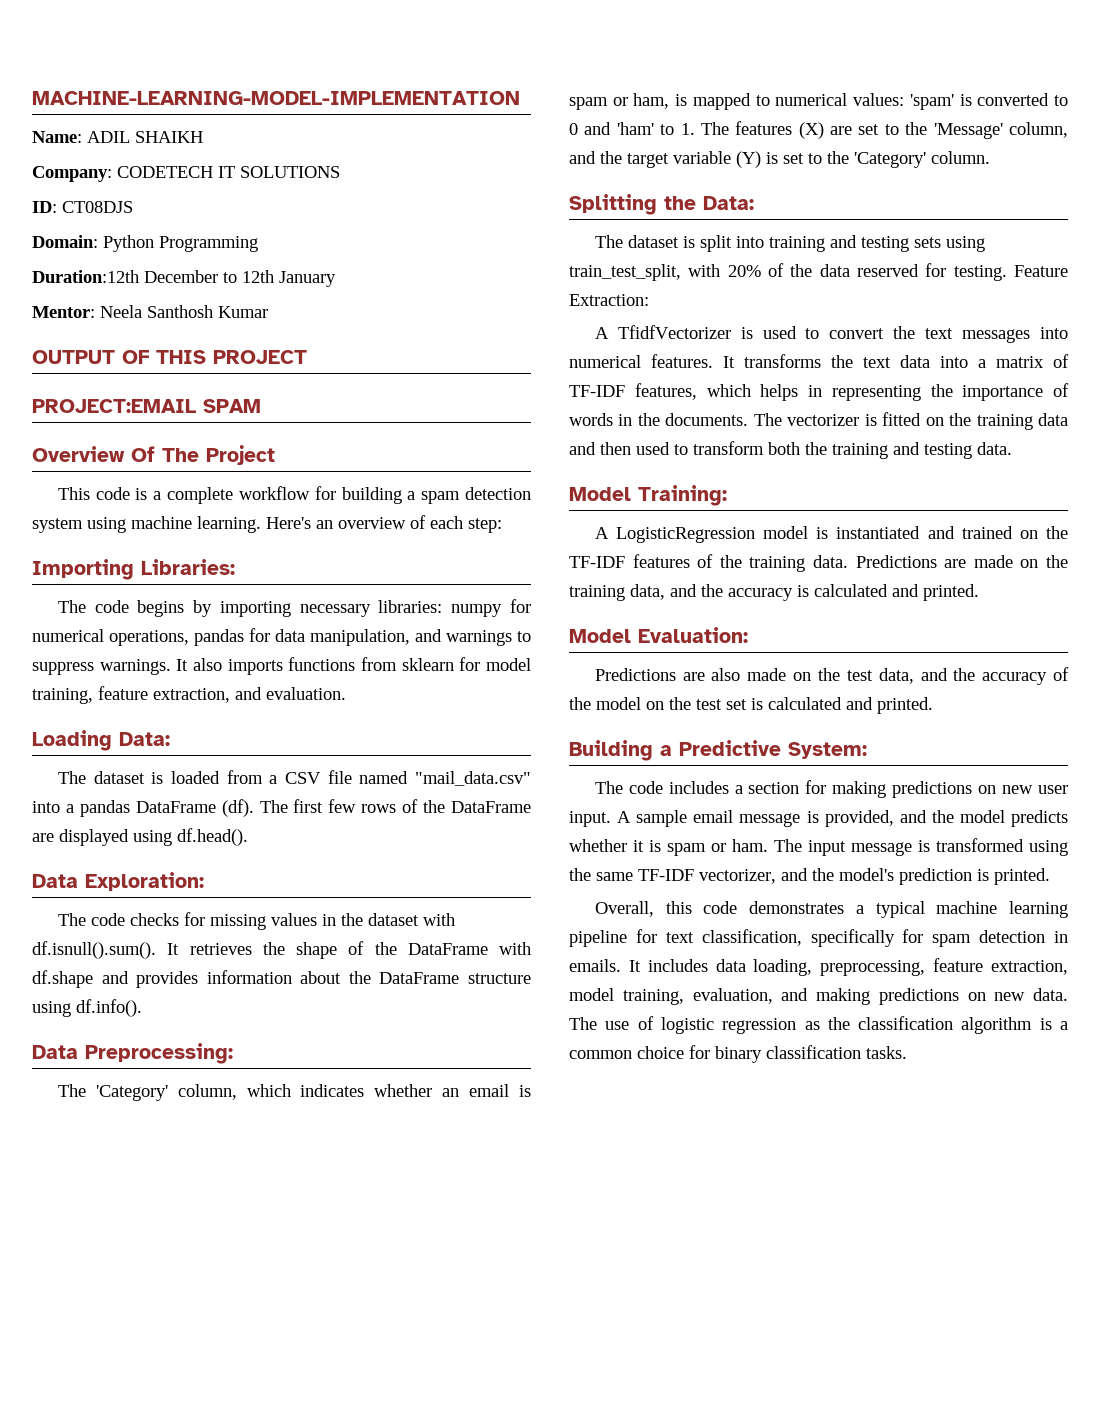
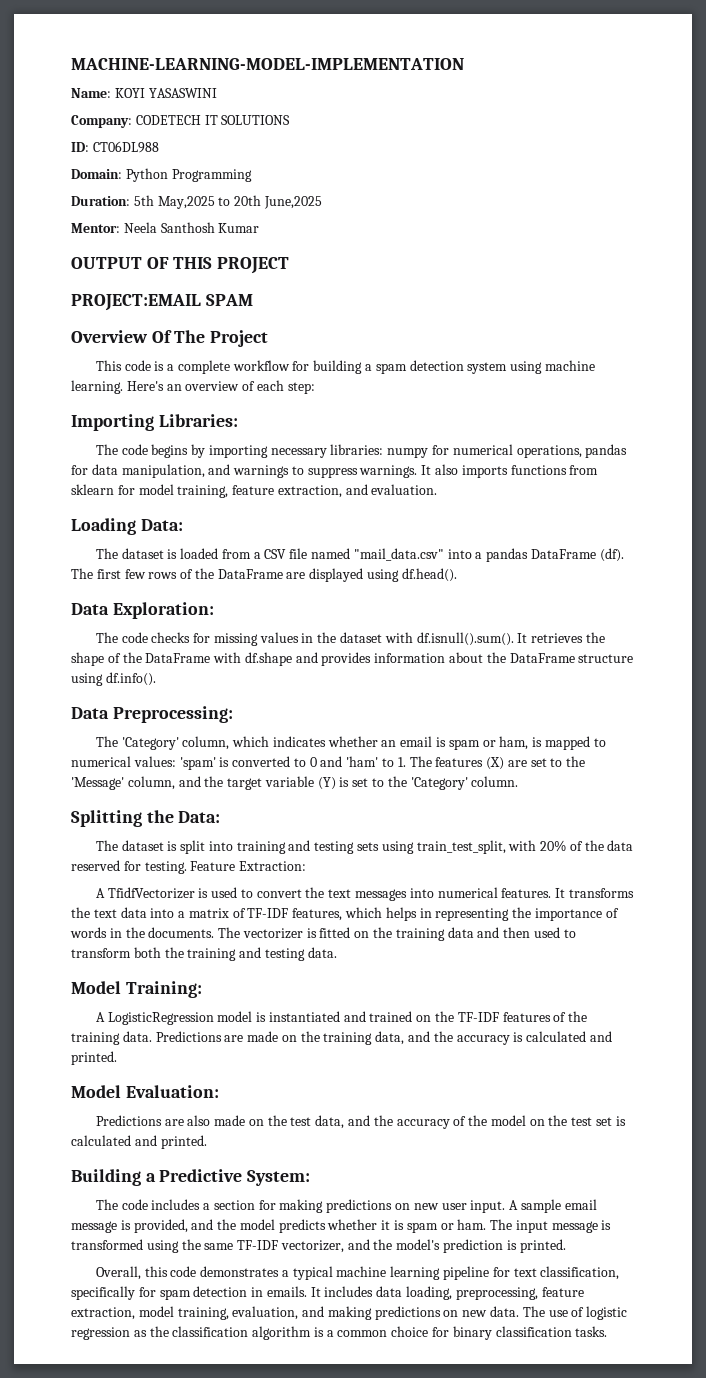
[87,131,203,143] ADIL SHAIKH -> [114,88,217,98] KOYI YASASWINI
[62,201,133,213] CT08DJS -> [92,141,159,153] CT06DL988
[32,270,336,287] Duration:12th December to 12th January -> [71,195,322,209] Duration: 5th May,2025 to 20th June,2025

